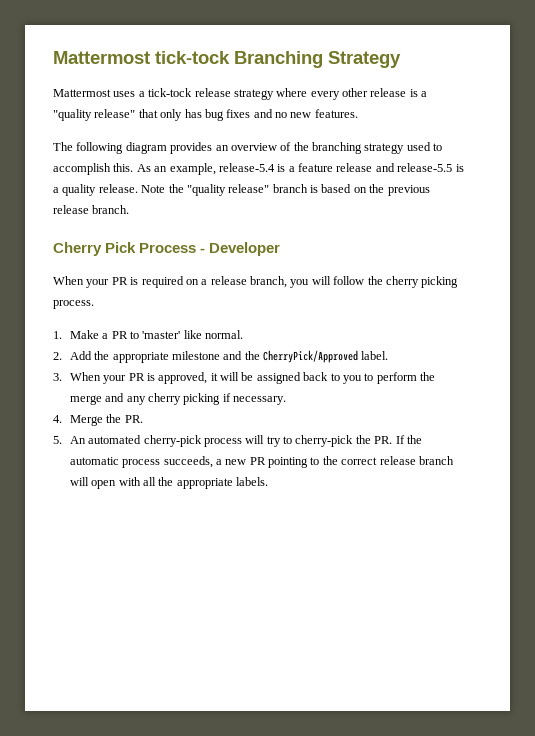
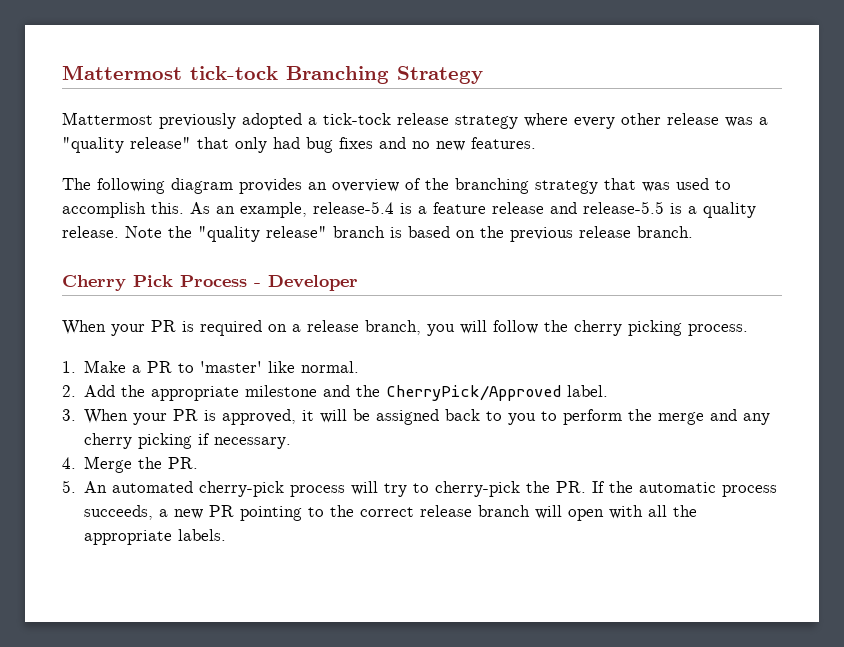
[113,91,136,97] uses -> [159,113,302,129] previously adopted
[409,89,418,97] is -> [725,117,753,127] was
[184,109,202,118] has -> [273,137,300,149] had
(405, 148) none -> [604,178,670,192] that was

